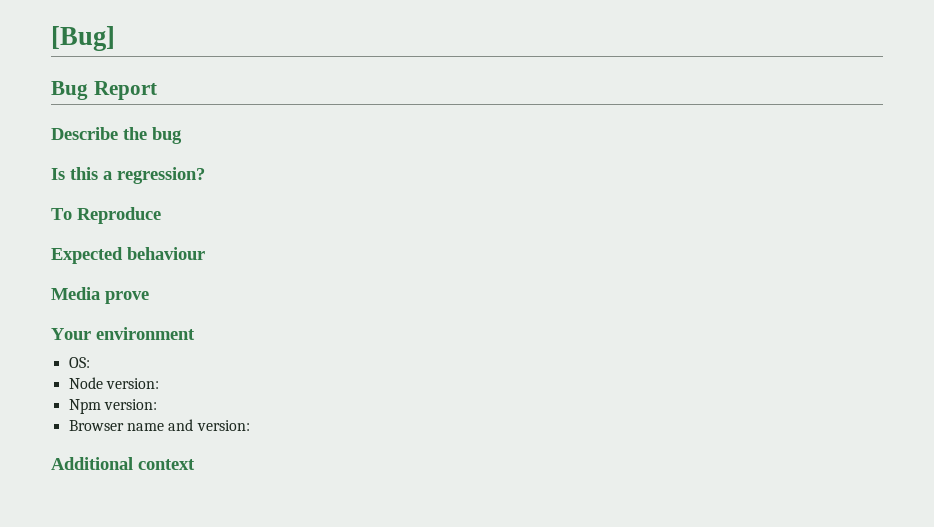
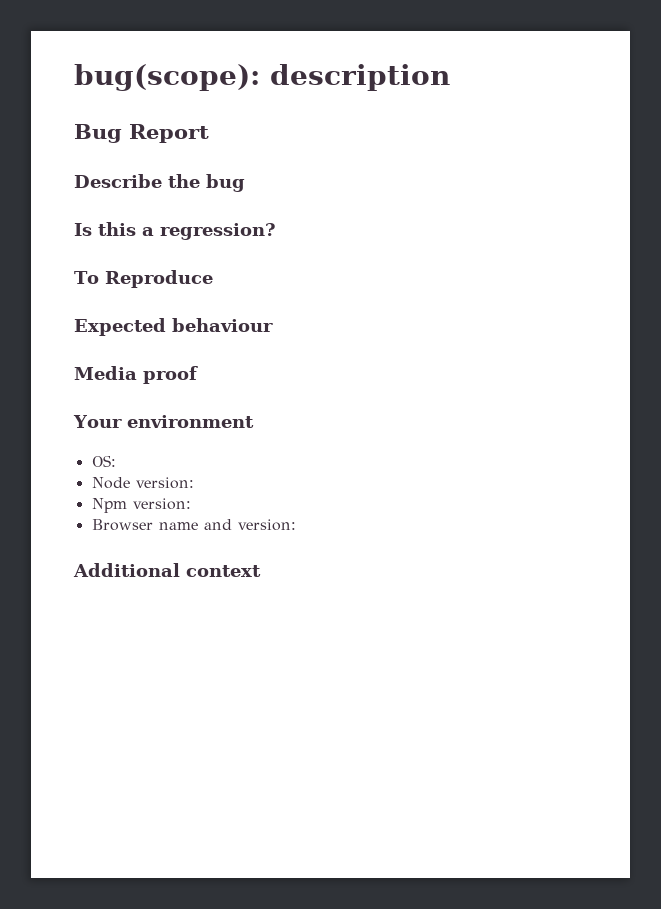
[51,26,115,51] [Bug] -> [74,64,450,91] bug(scope): description
[105,291,149,304] prove -> [143,366,198,384] proof

